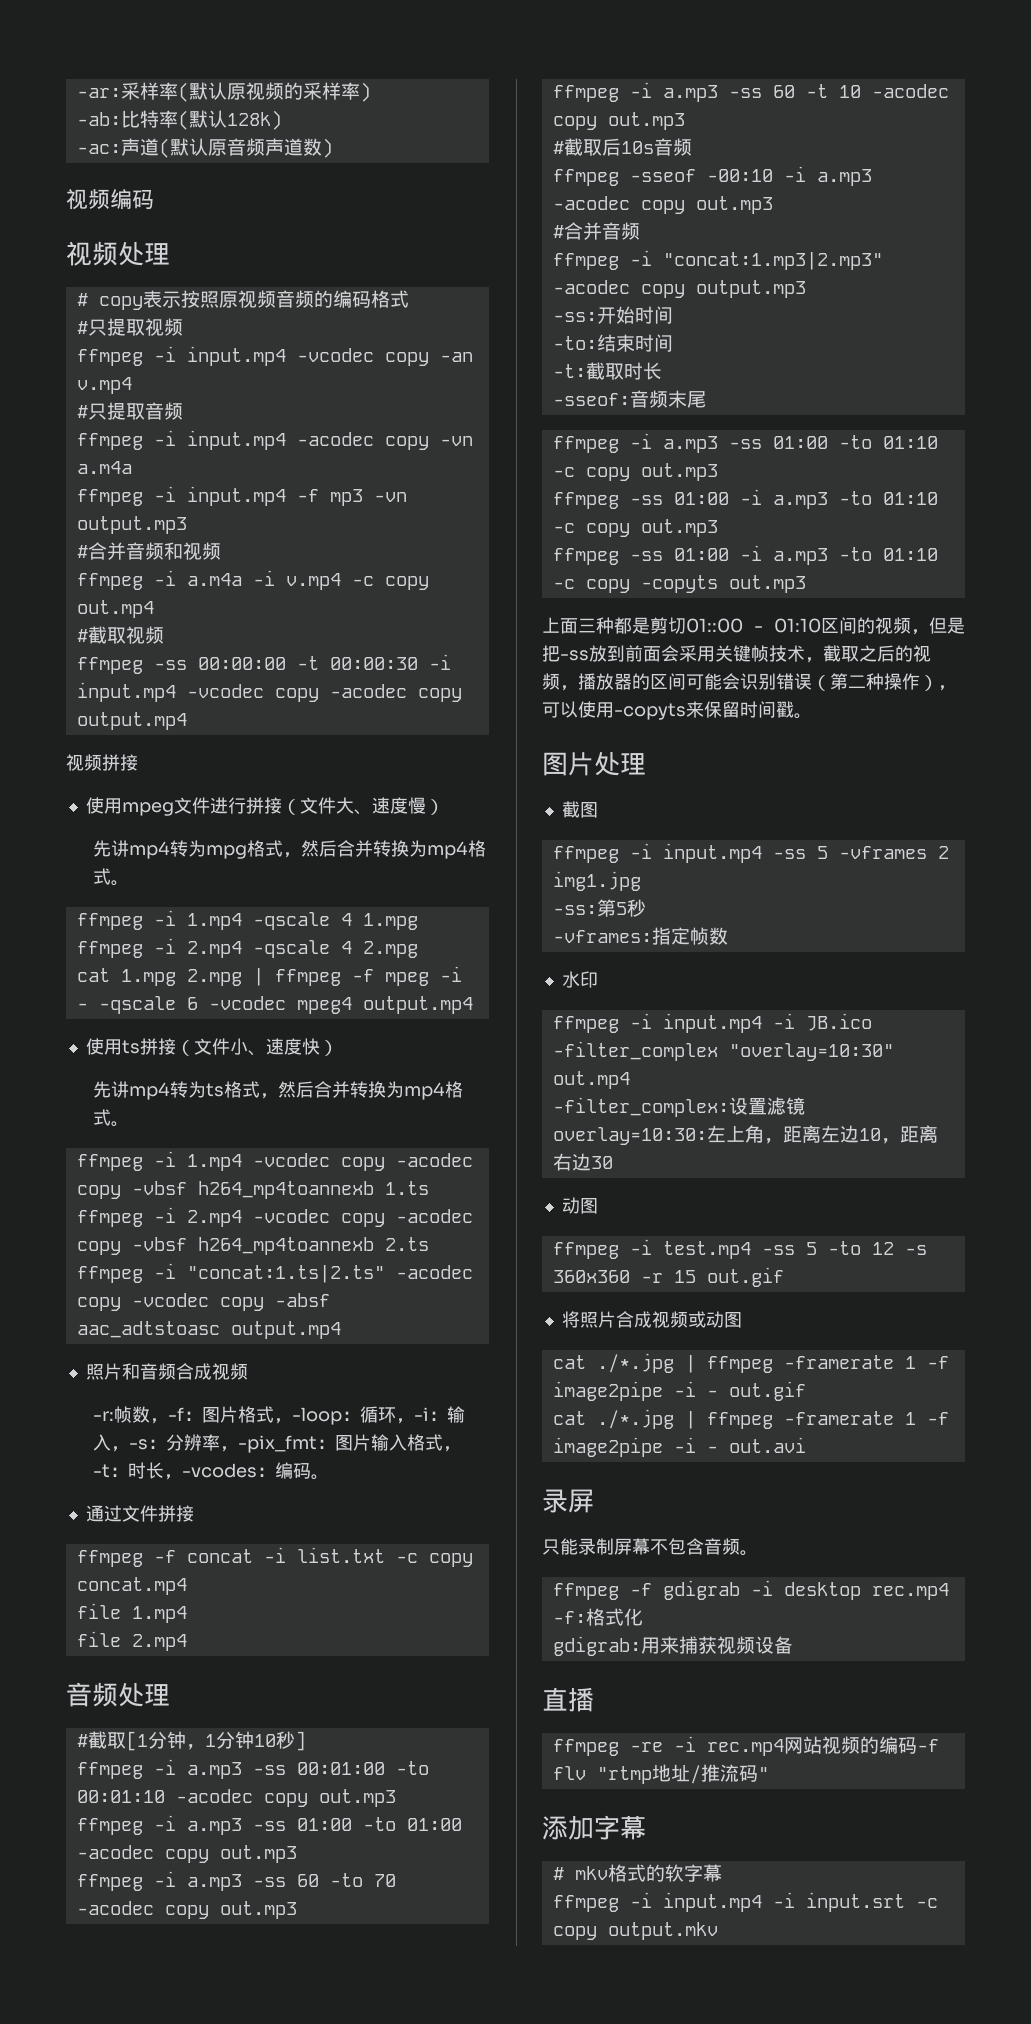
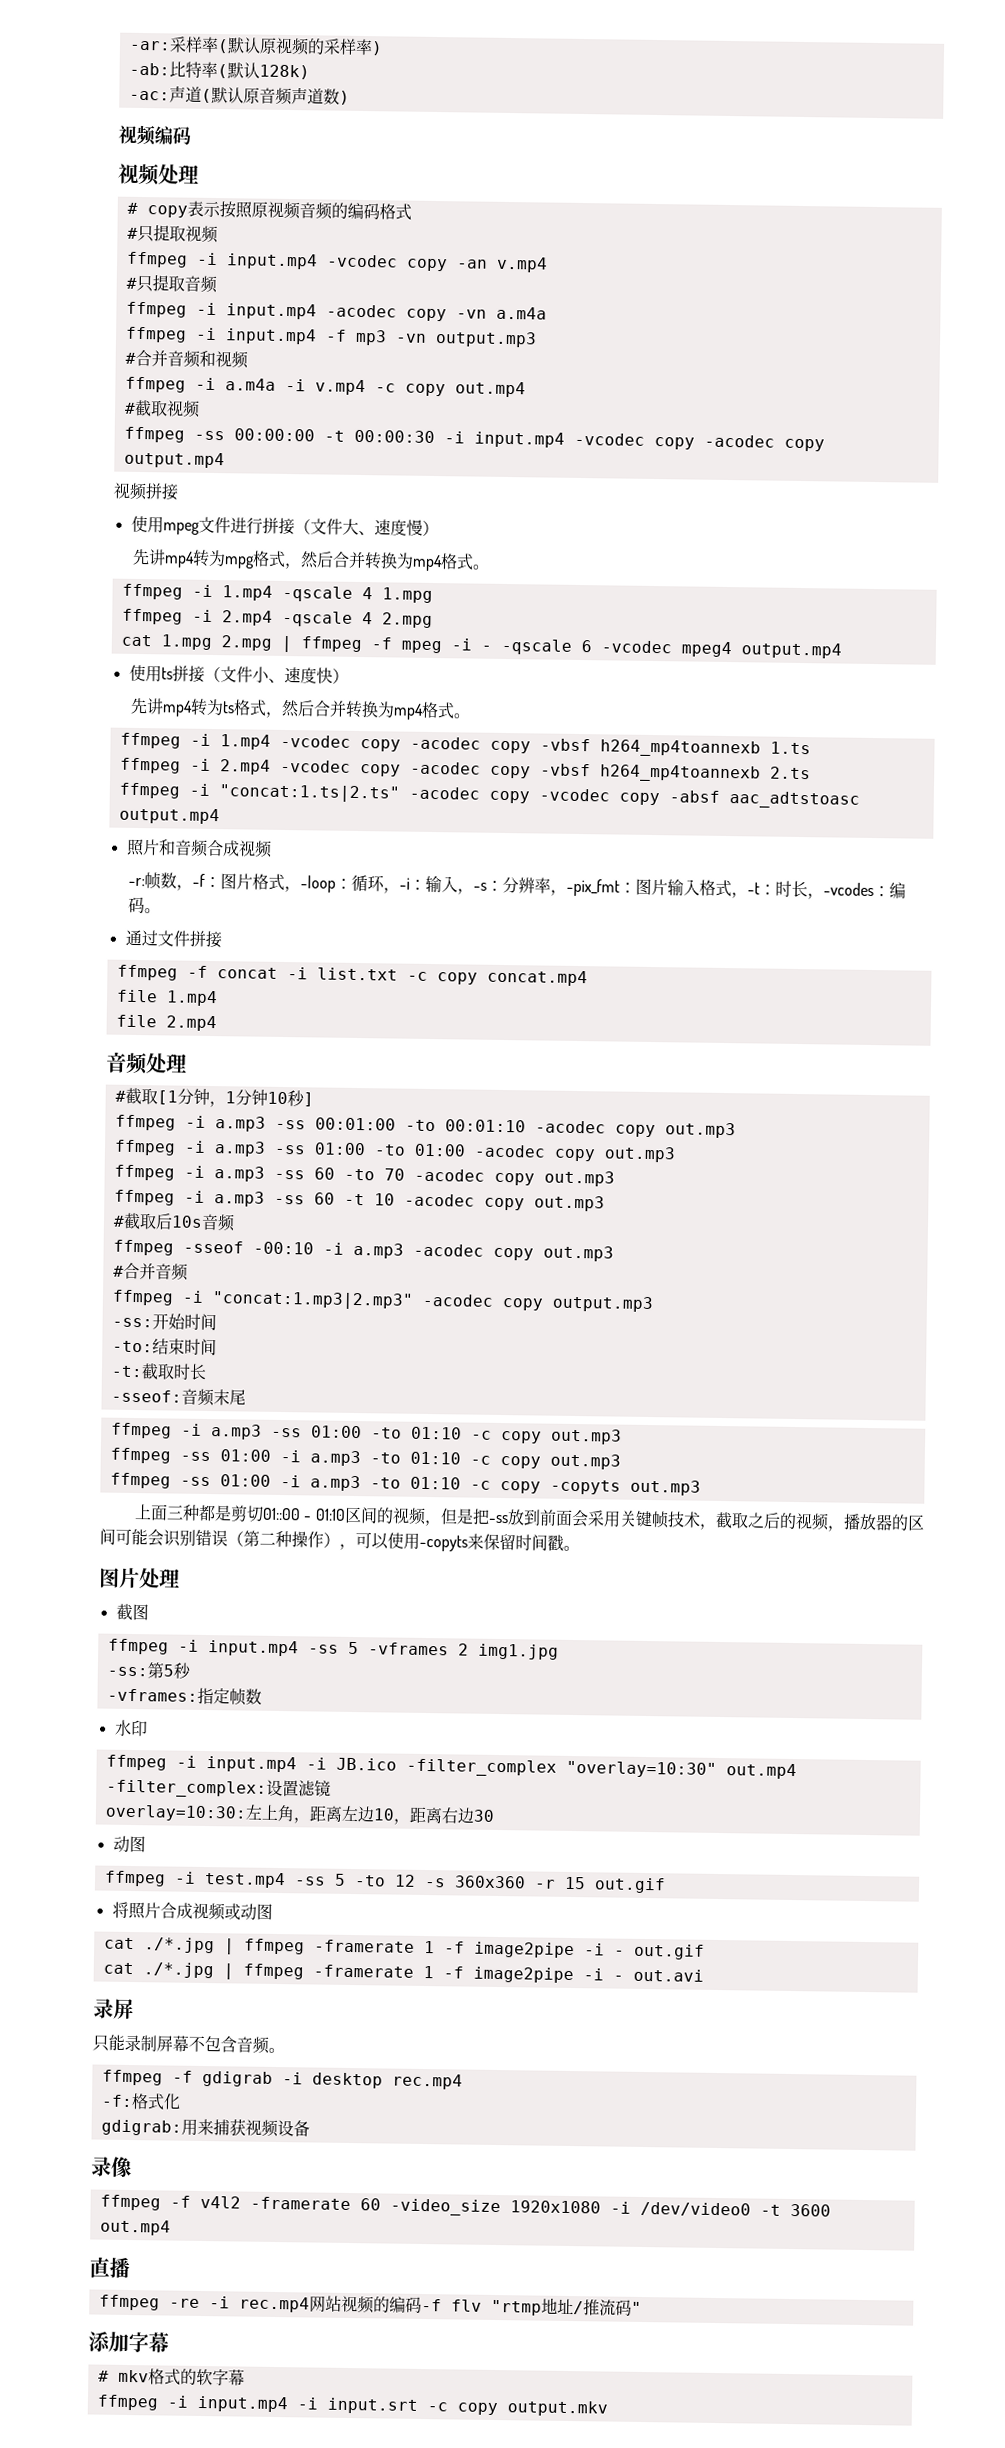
(793, 1645) none -> [90,2156,132,2179] [99,2194,831,2217] [99,2219,171,2236] // 录像 // ffmpeg -f v4l2 -framerate 60 -video_size 1920x1080 -i /dev/video0 -t 3600 out.mp4

